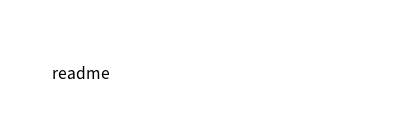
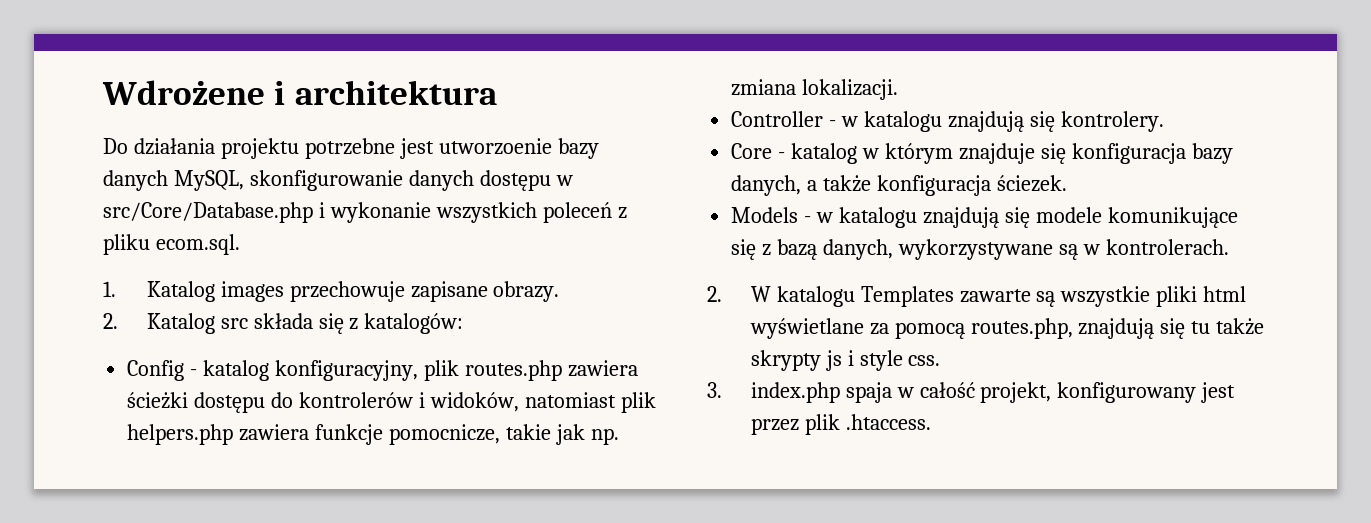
[52,66,110,80] readme -> [102,80,497,105] [103,138,599,159] [103,170,573,191] [103,202,627,223] [103,234,240,255] [103,281,560,302] [103,313,464,334] [127,360,638,381] [127,392,656,413] [127,424,619,445] [731,79,899,100] [731,111,1164,132] [731,143,1233,164] [731,175,1067,196] [731,207,1238,228] [731,239,1229,260] [707,286,1247,307] [749,318,1265,339] [750,350,941,371] [707,382,1236,403] [750,414,931,435] Wdrożene i architektura // Do działania projektu potrzebne jest utworzoenie bazy danych MySQL, skonfigurowanie danych dostępu w src/Core/Database.php i wykonanie wszystkich poleceń z pliku ecom.sql. // 1. Katalog images przechowuje zapisane obrazy. // 2. Katalog src składa się z katalogów: // Config - katalog konfiguracyjny, plik routes.php zawiera ścieżki dostępu do kontrolerów i widoków, natomiast plik helpers.php zawiera funkcje pomocnicze, takie jak np. zmiana lokalizacji. // Controller - w katalogu znajdują się kontrolery. // Core - katalog w którym znajduje się konfiguracja bazy danych, a także konfiguracja ściezek. // Models - w katalogu znajdują się modele komunikujące się z bazą danych, wykorzystywane są w kontrolerach. // 2. W katalogu Templates zawarte są wszystkie pliki html wyświetlane za pomocą routes.php, znajdują się tu także skrypty js i style css. // 3. index.php spaja w całość projekt, konfigurowany jest przez plik .htaccess.

